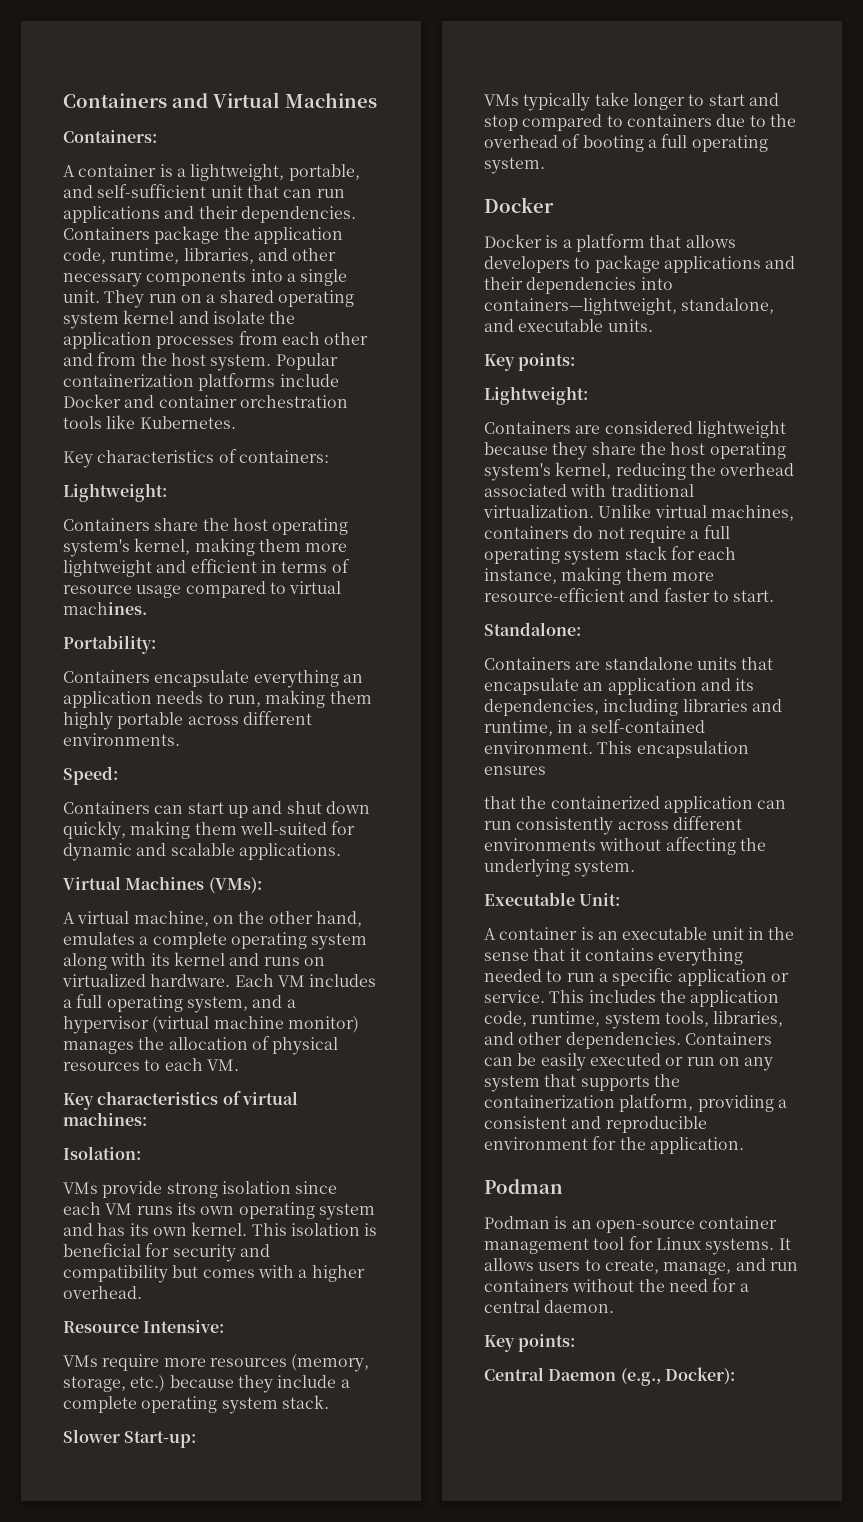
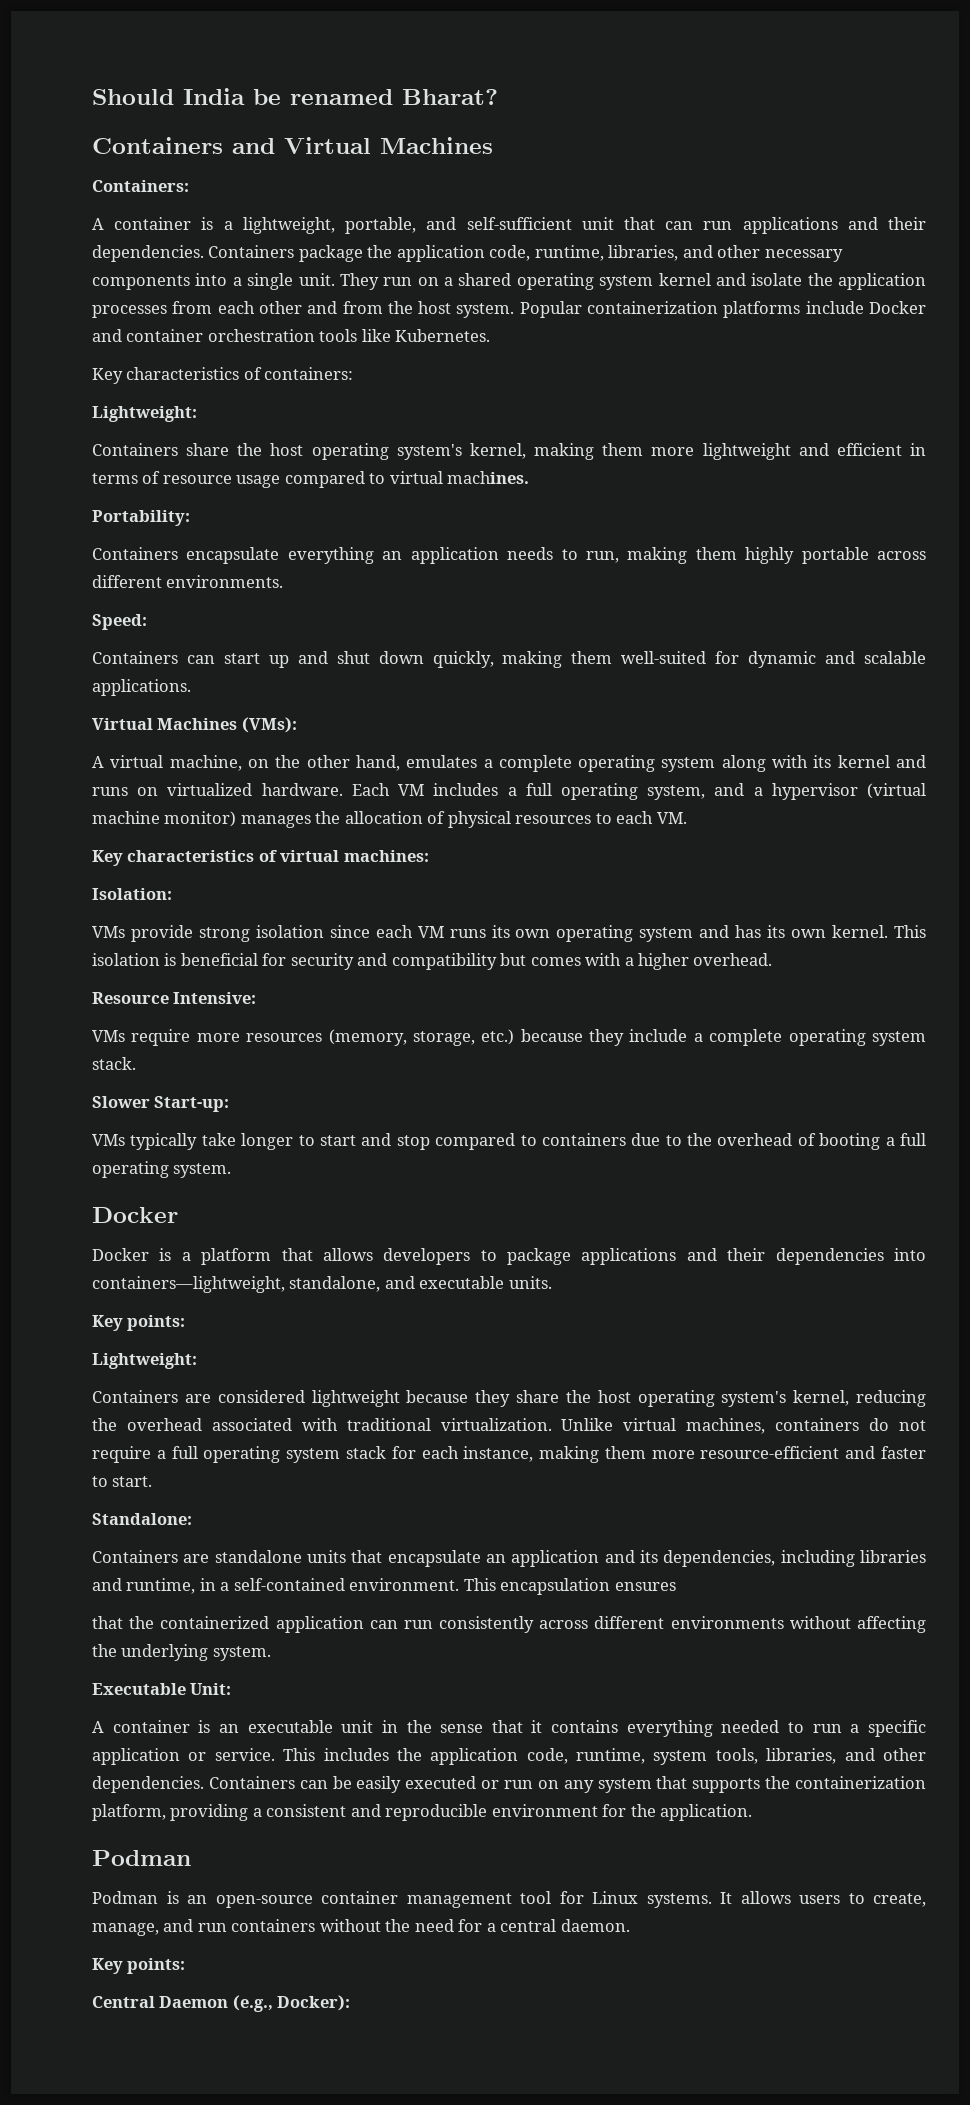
(63, 100) none -> [92,88,498,105] Should India be renamed Bharat? //

